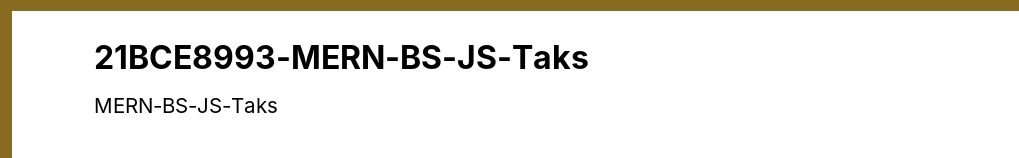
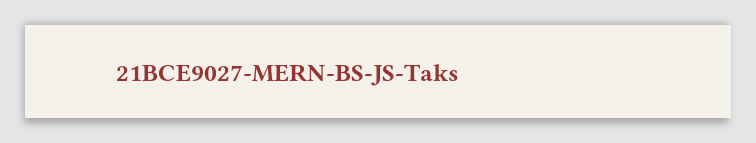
[94,44,589,69] [94,98,278,113] 21BCE8993-MERN-BS-JS-Taks // MERN-BS-JS-Taks -> [116,64,459,86] 21BCE9027-MERN-BS-JS-Taks

